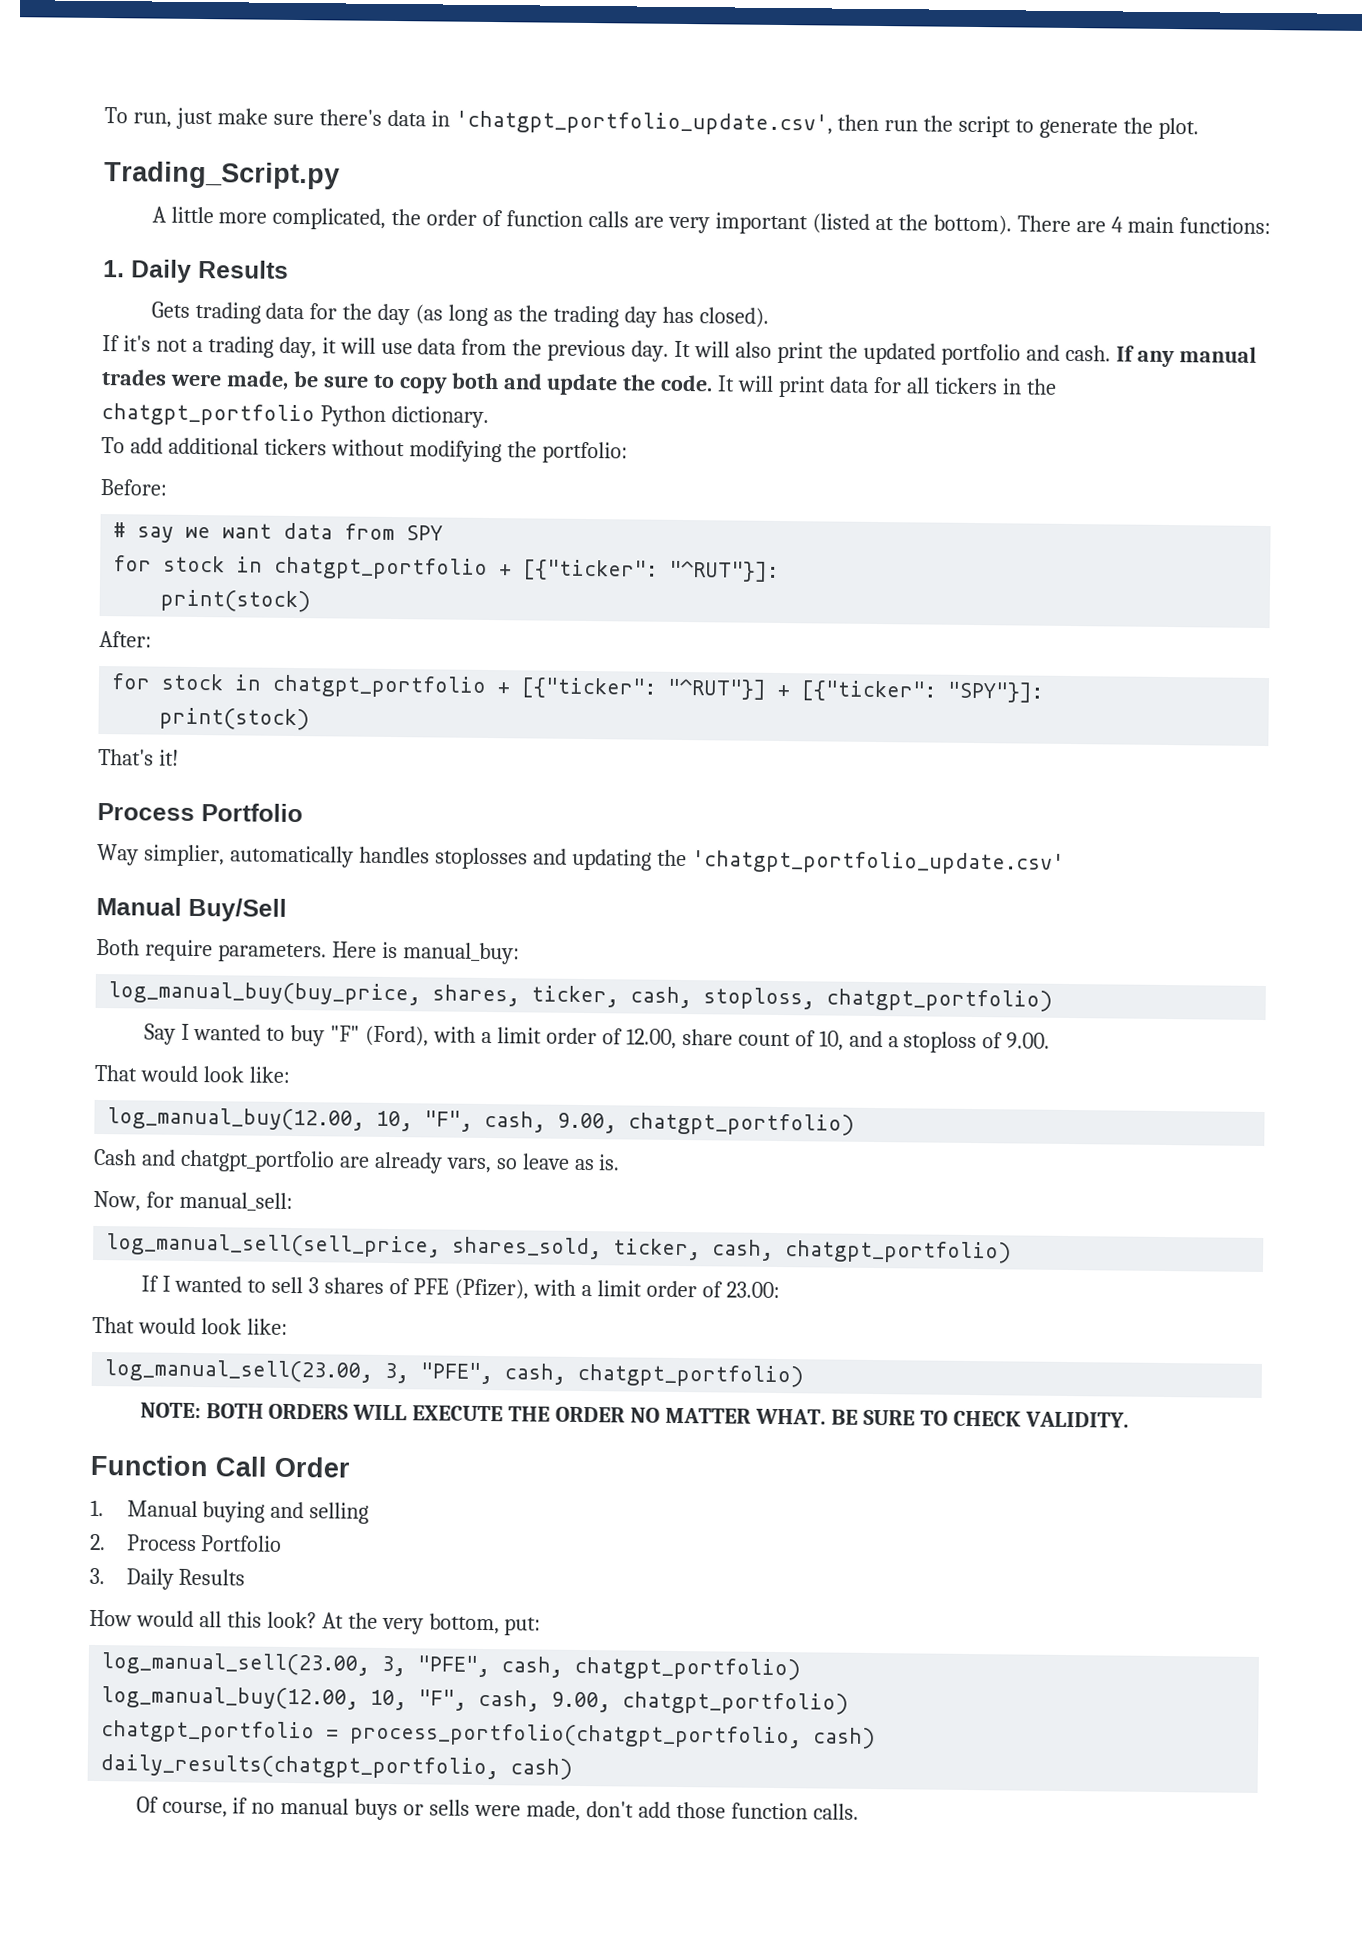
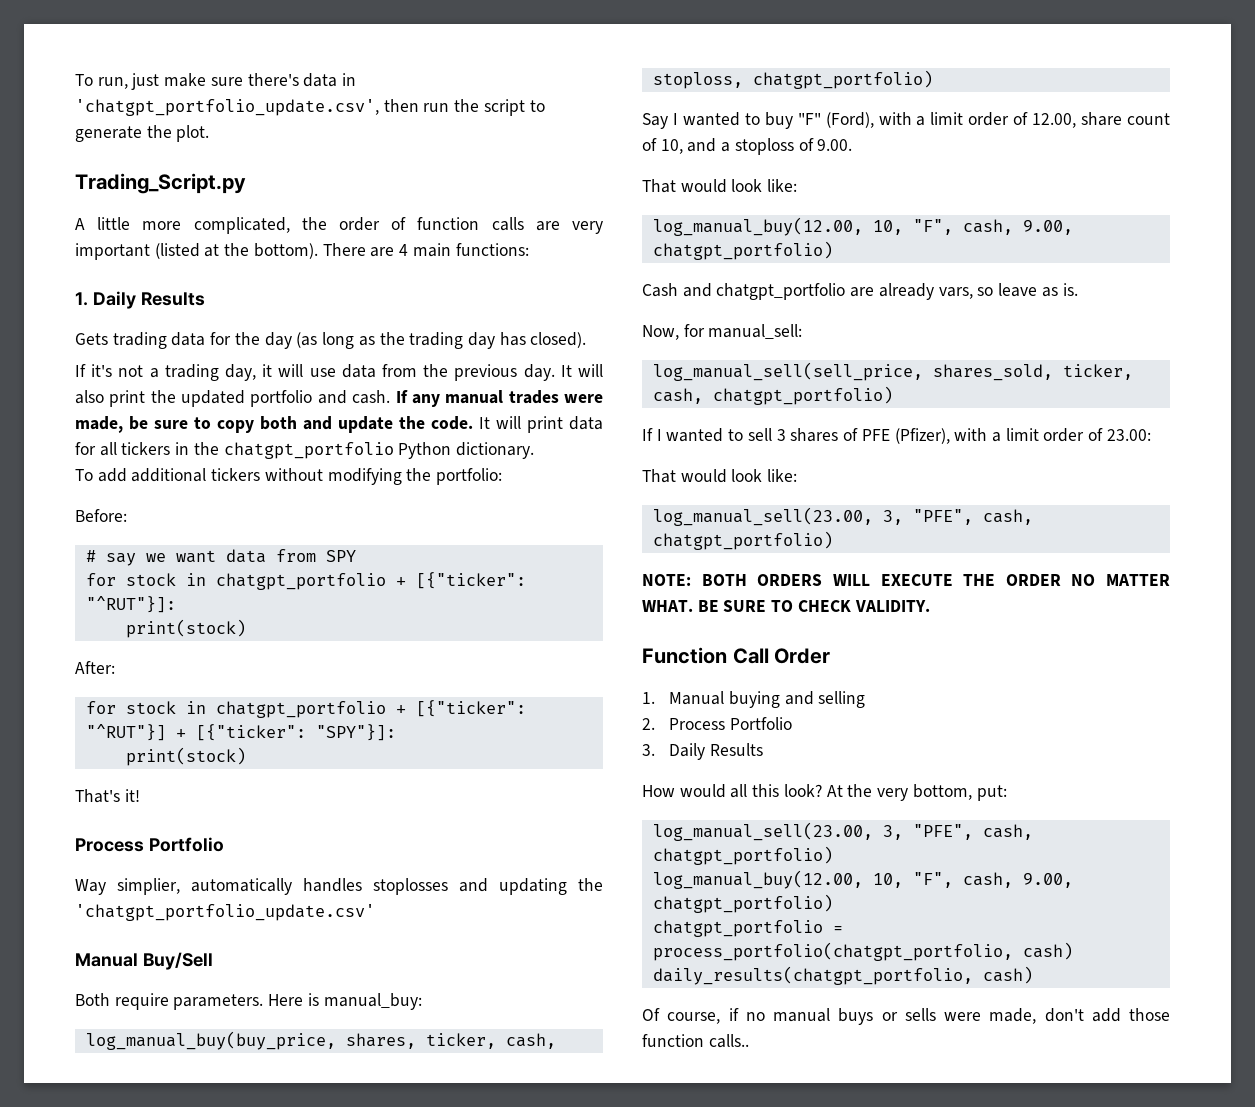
[812,1803,859,1820] calls. -> [708,1034,749,1048] calls..

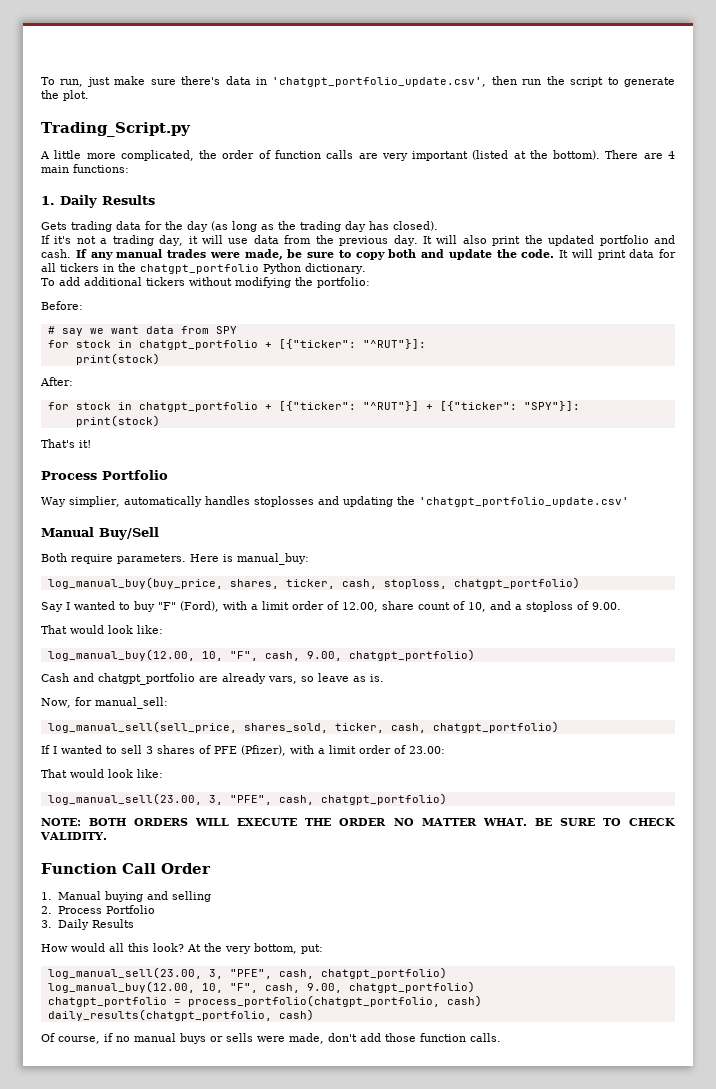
[708,1034,749,1048] calls.. -> [470,1033,501,1042] calls.

